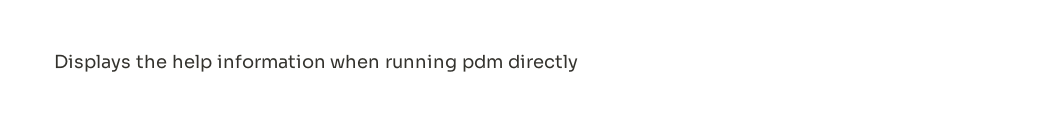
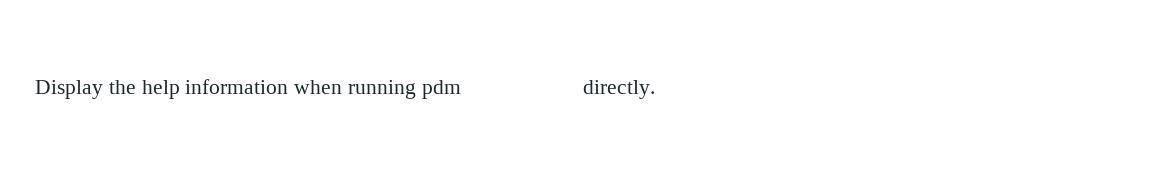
[54,54,131,72] Displays -> [35,80,103,99] Display
[508,54,579,72] directly -> [583,80,655,99] directly.

